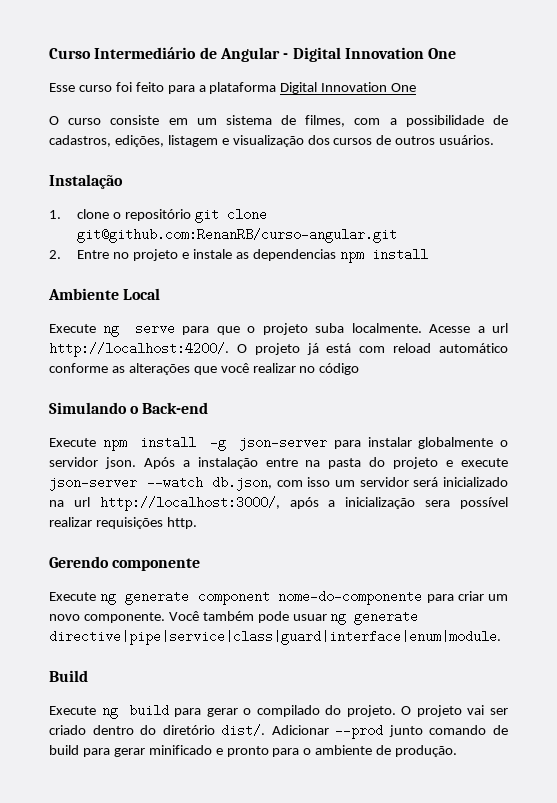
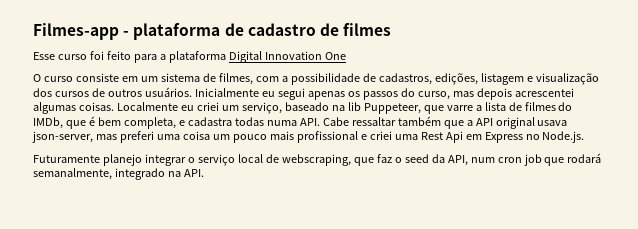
[49,47,457,62] Curso Intermediário de Angular - Digital Innovation One -> [33,23,392,40] Filmes-app - plataforma de cadastro de filmes
[49,174,123,189] [49,208,267,223] [77,228,398,243] [49,248,428,263] [48,288,161,300] [49,322,509,337] [49,342,509,357] [49,363,360,375] [49,402,209,414] [49,436,509,451] [49,457,509,469] [49,476,509,491] [49,496,509,511] [49,517,197,529] [49,556,201,571] [49,590,508,605] [49,610,419,625] [49,630,501,645] [49,670,88,682] [49,704,508,719] [49,724,508,739] [49,745,458,757] // Instalação // 1. clone o repositório git clone git@github.com:RenanRB/curso-angular.git // 2. Entre no projeto e instale as dependencias npm install // Ambiente Local // Execute ng serve para que o projeto suba localmente. Acesse a url http://localhost:4200/. O projeto já está com reload automático conforme as alterações que você realizar no código // Simulando o Back-end // Execute npm install -g json-server para instalar globalmente o servidor json. Após a instalação entre na pasta do projeto e execute json-server --watch db.json, com isso um servidor será inicializado na url http://localhost:3000/, após a inicialização sera possível realizar requisições http. // Gerendo componente // Execute ng generate component nome-do-componente para criar um novo componente. Você também pode usuar ng generate directive|pipe|service|class|guard|interface|enum|module. // Build // Execute ng build para gerar o compilado do projeto. O projeto vai ser criado dentro do diretório dist/. Adicionar --prod junto comando de build para gerar minificado e pronto para o ambiente de produção. -> [194,88,574,100] [33,102,573,114] [33,116,568,129] [32,131,585,143] [33,153,602,166] [33,168,204,180] Inicialmente eu segui apenas os passos do curso, mas depois acrescentei algumas coisas. Localmente eu criei um serviço, baseado na lib Puppeteer, que varre a lista de filmes do IMDb, que é bem completa, e cadastra todas numa API. Cabe ressaltar também que a API original usava json-server, mas preferi uma coisa um pouco mais profissional e criei uma Rest Api em Express no Node.js. // Futuramente planejo integrar o serviço local de webscraping, que faz o seed da API, num cron job que rodará semanalmente, integrado na API.

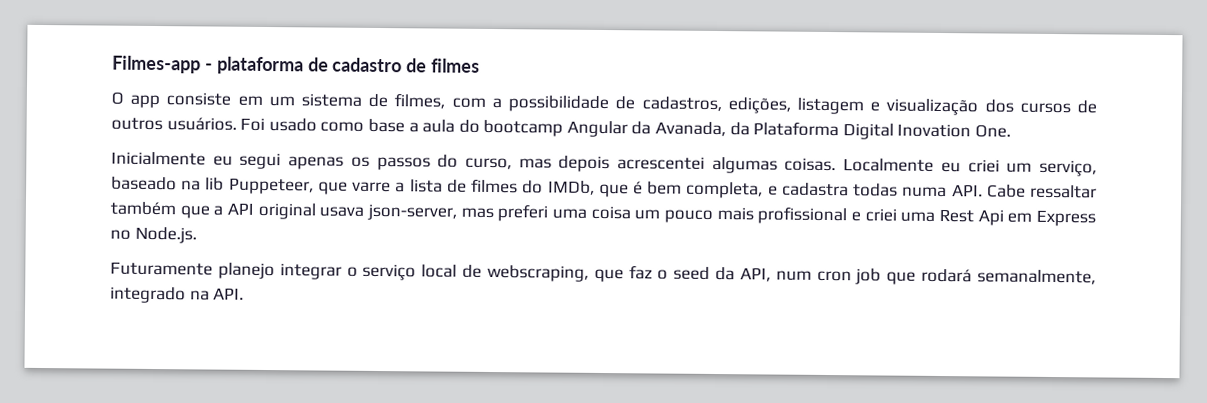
[33,51,346,63] // Esse curso foi feito para a plataforma Digital Innovation One -> (481, 65) none
[43,76,73,82] curso -> [130,94,161,109] app
(192, 92) none -> [240,117,1012,140] Foi usado como base a aula do bootcamp Angular da Avanada, da Plataforma Digital Inovation One. //

